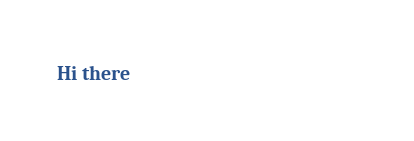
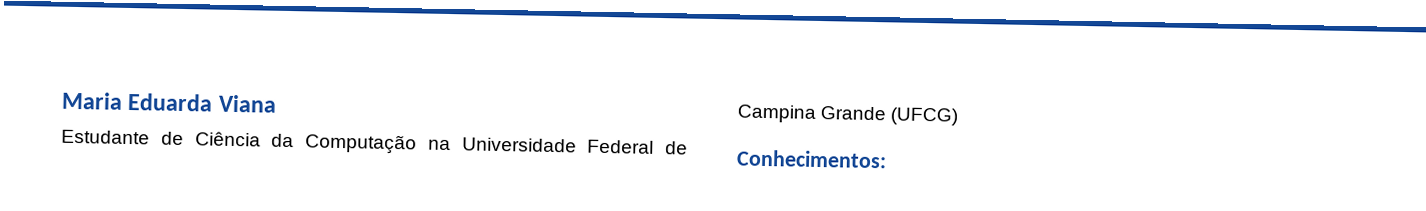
[57,65,131,80] Hi there -> [61,91,277,113] [61,129,688,155] [737,104,959,126] [736,149,887,169] Maria Eduarda Viana // Estudante de Ciência da Computação na Universidade Federal de Campina Grande (UFCG) // Conhecimentos:

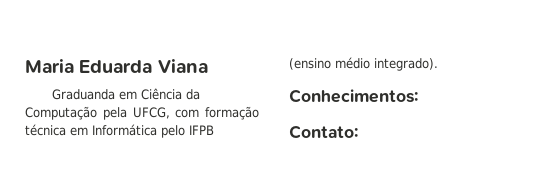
[61,129,184,146] Estudante de -> [51,89,137,100] Graduanda em
[427,137,688,155] [737,104,959,126] na Universidade Federal de Campina Grande (UFCG) -> [102,106,259,120] [25,124,214,138] [289,57,438,71] pela UFCG, com formação técnica em Informática pelo IFPB (ensino médio integrado).
(887, 159) none -> [289,125,358,139] // Contato:

